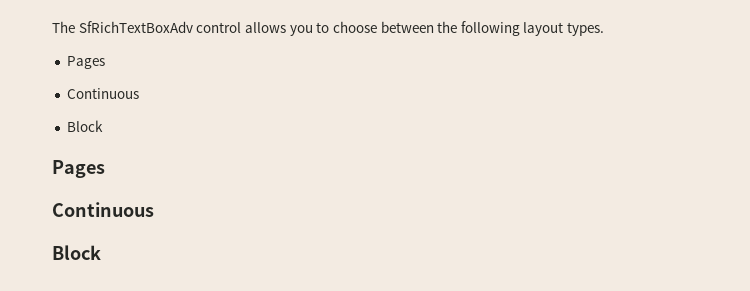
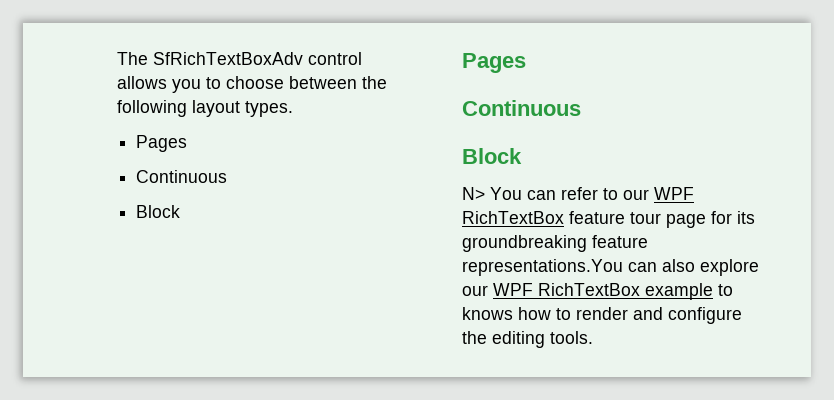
(101, 252) none -> [462,187,694,200] [462,211,755,228] [462,235,648,252] [462,259,759,276] [462,283,733,300] [462,307,742,324] [462,331,593,348] // N> You can refer to our WPF RichTextBox feature tour page for its groundbreaking feature representations.You can also explore our WPF RichTextBox example to knows how to render and configure the editing tools.

